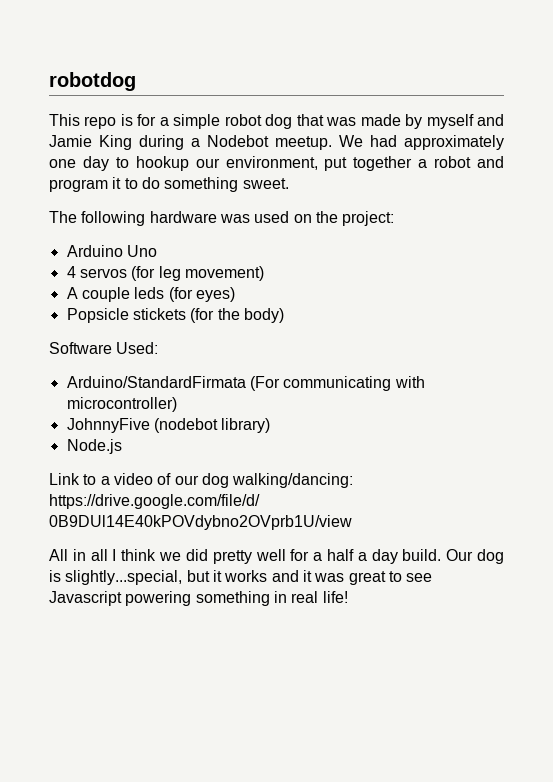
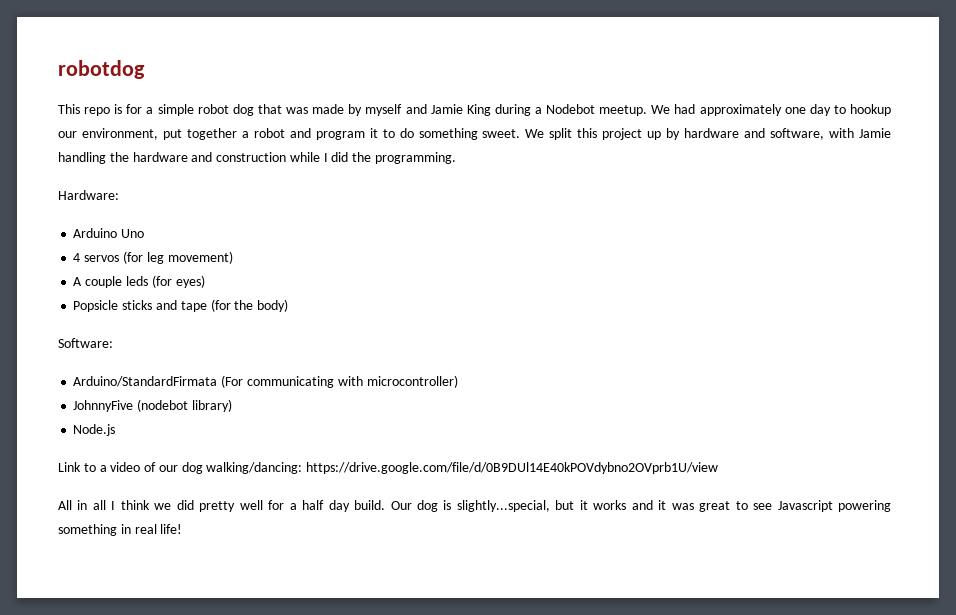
[49,211,395,226] // The following hardware was used on the project: -> [525,128,891,140] [58,152,457,164] [58,190,119,200] We split this project up by hardware and software, with Jamie handling the hardware and construction while I did the programming. // Hardware:
[132,308,186,320] stickets -> [122,300,207,312] sticks and tape
[49,342,159,354] Software Used: -> [58,338,113,348] Software:
[357,552,367,561] a -> (325, 505) none

